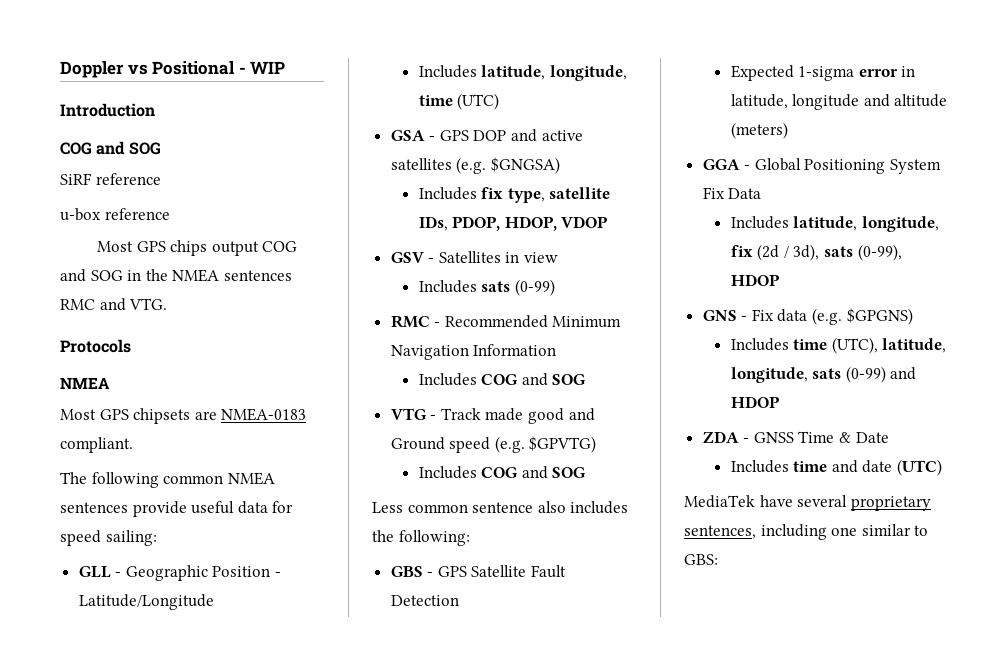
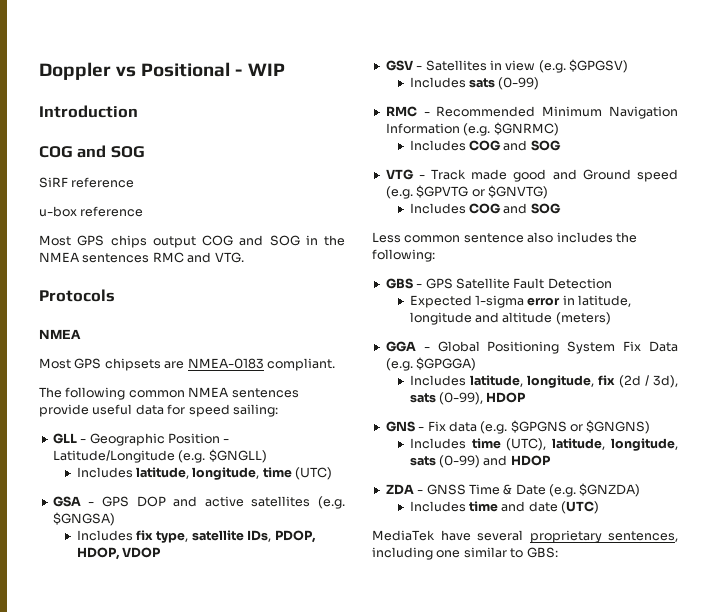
(214, 602) none -> [178,449,267,463] (e.g. $GNGLL)
(559, 257) none -> [538,59,628,73] (e.g. $GPGSV)
(557, 350) none -> [463,122,559,136] (e.g. $GNRMC)
[529,436,597,453] $GPVTG) -> [416,185,548,199] $GPVTG or $GNVTG)
(762, 193) none -> [385,357,477,371] (e.g. $GPGGA)
[846,308,913,325] $GPGNS) -> [510,420,651,434] $GPGNS or $GNGNS)
(889, 437) none -> [549,483,641,497] (e.g. $GNZDA)

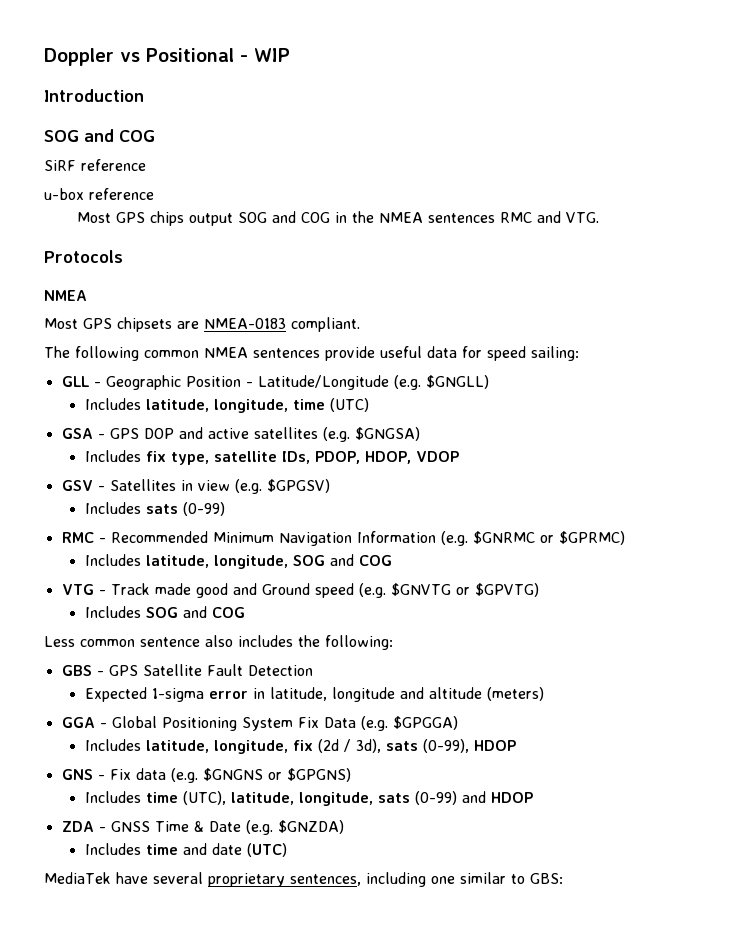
[39,145,145,158] COG and SOG -> [44,129,155,142] SOG and COG
[202,235,300,246] COG and SOG -> [238,211,331,223] SOG and COG
[493,122,559,136] [409,140,561,151] $GNRMC) // Includes COG and SOG -> [472,531,625,545] [84,554,392,569] $GNRMC or $GPRMC) // Includes latitude, longitude, SOG and COG
[416,185,548,199] [409,203,561,214] $GPVTG or $GNVTG) // Includes COG and SOG -> [390,583,539,597] [84,606,245,618] $GNVTG or $GPVTG) // Includes SOG and COG
[510,420,651,434] $GPGNS or $GNGNS) -> [202,768,351,782] $GNGNS or $GPGNS)

